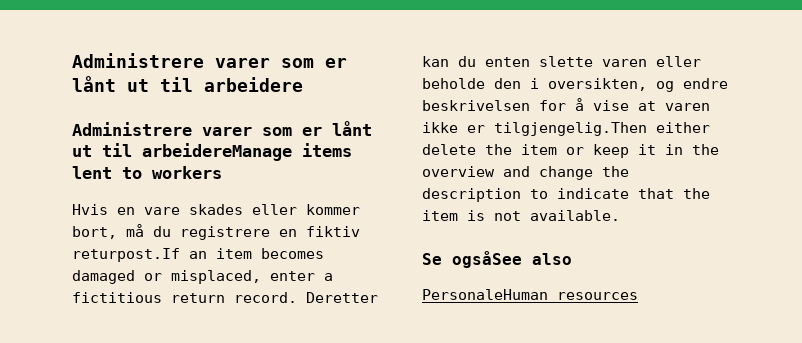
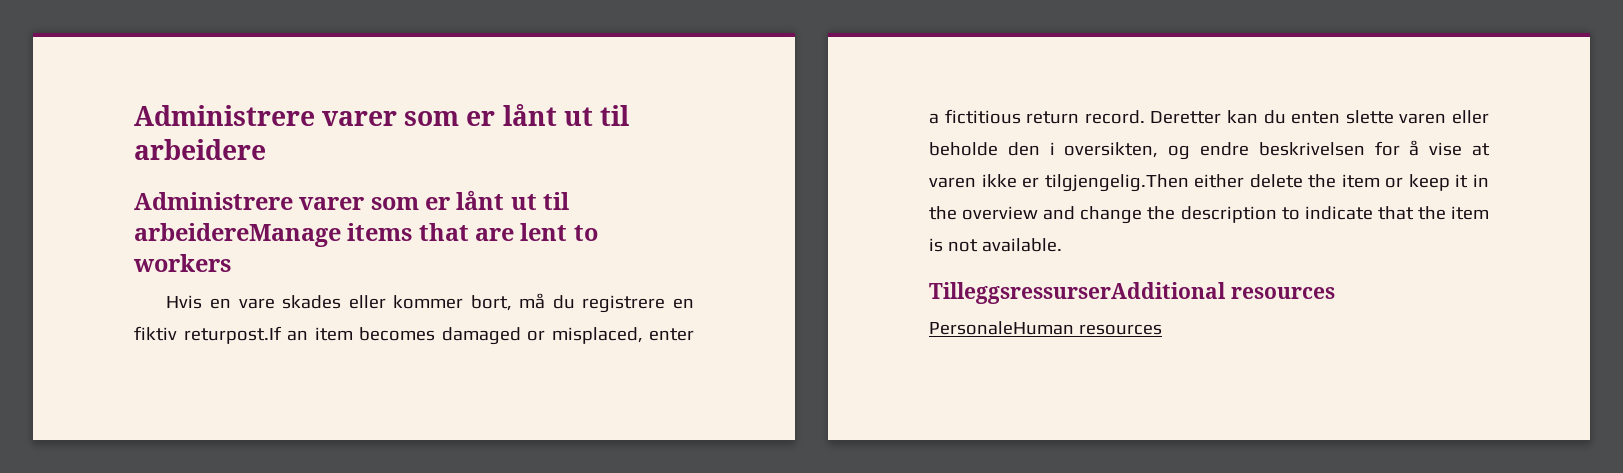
(352, 150) none -> [418,223,515,241] that are
[422,251,572,268] Se ogsåSee also -> [929,282,1335,304] TilleggsressurserAdditional resources

